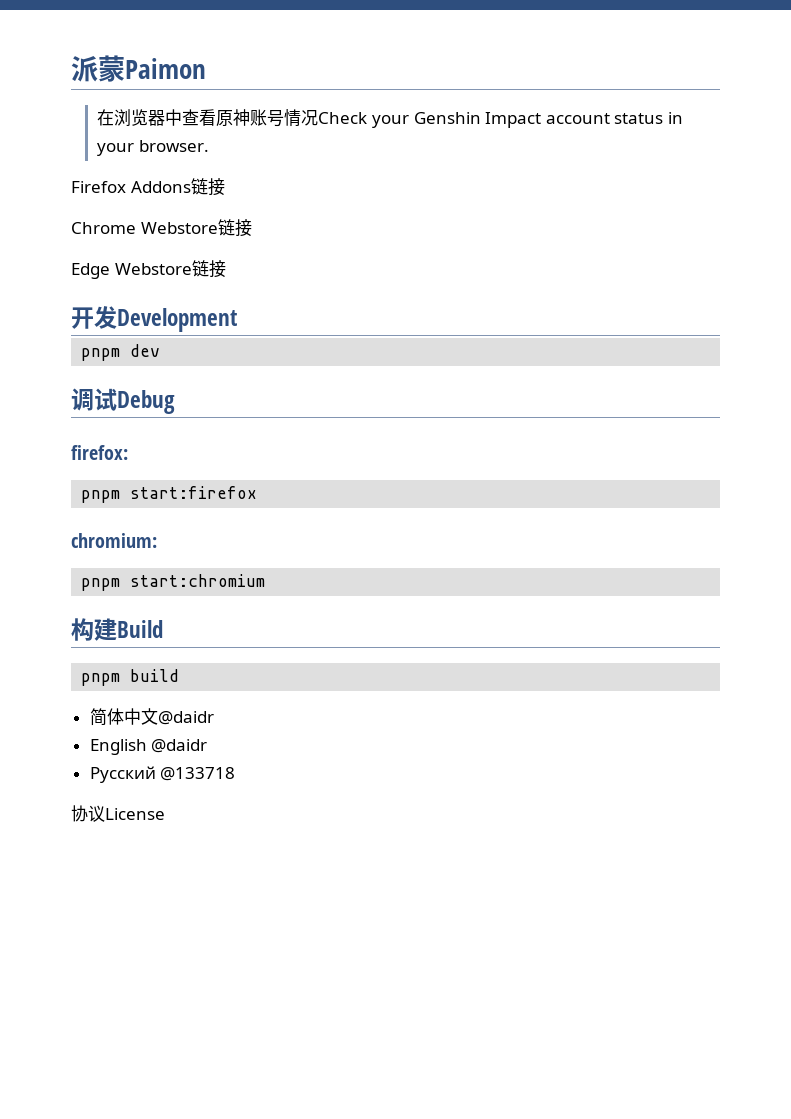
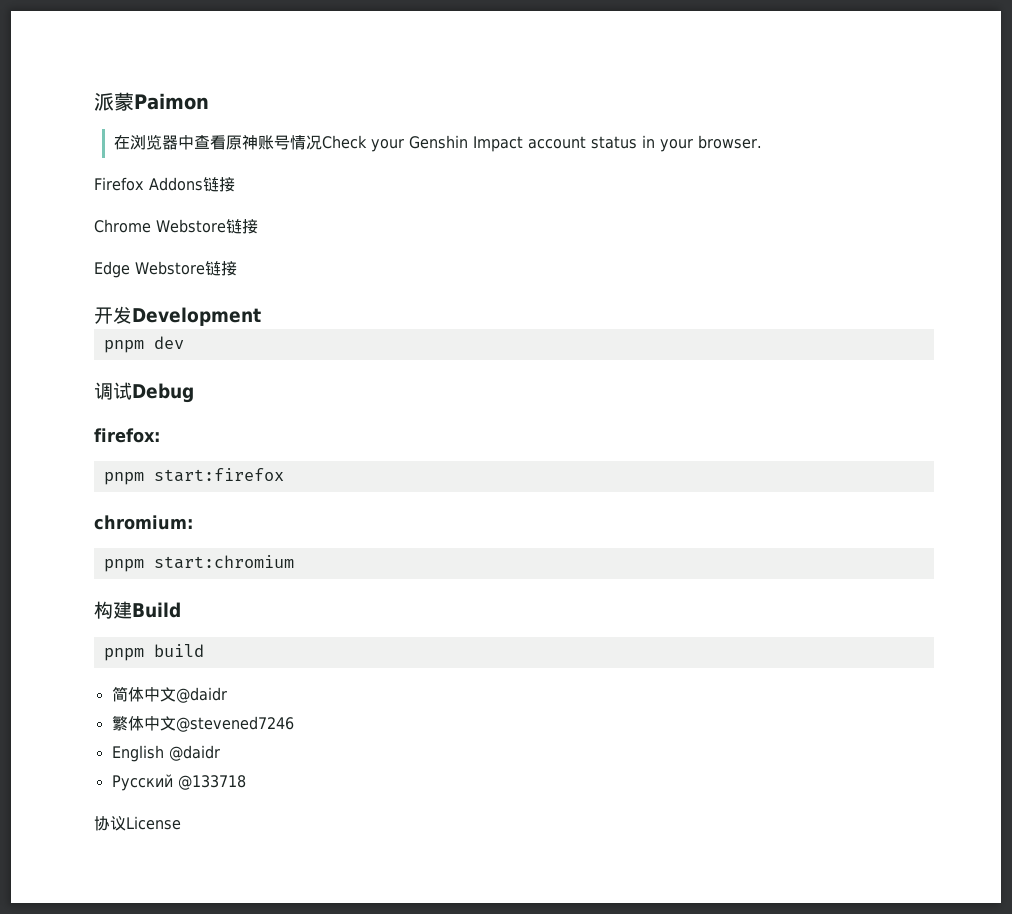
(214, 718) none -> [111,716,294,732] // 繁体中文@stevened7246

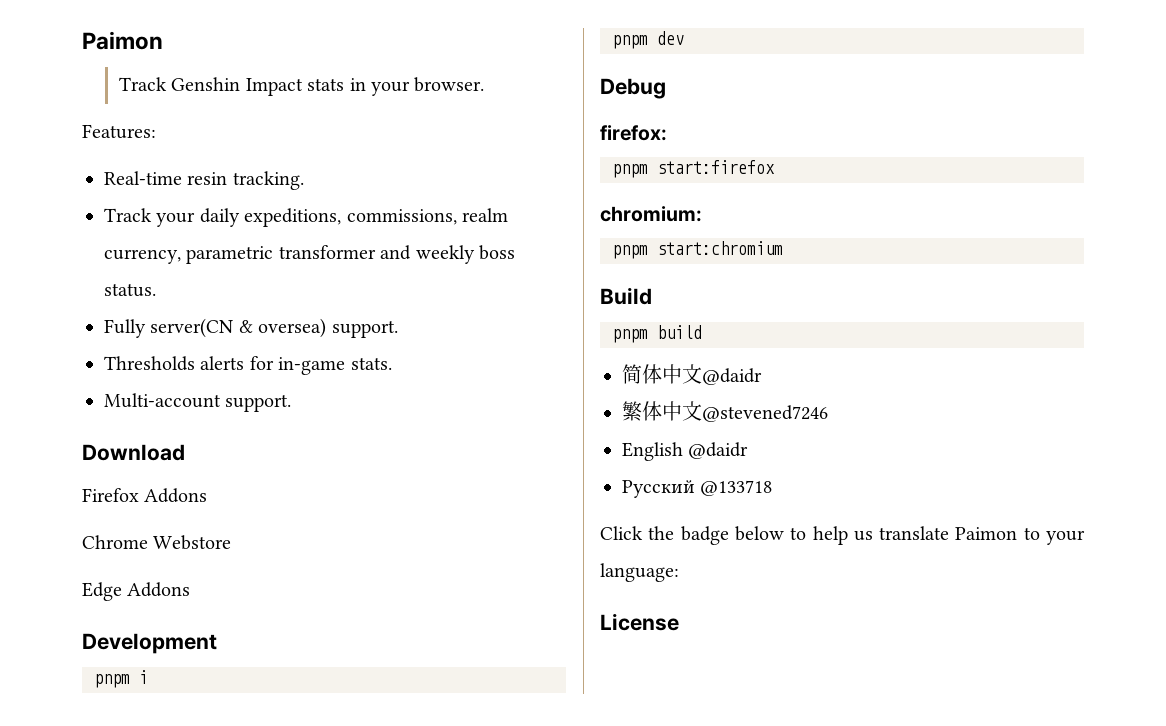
[94,92,134,111] 派蒙 -> (82, 40) none
[113,134,762,152] 在浏览器中查看原神账号情况Check your Genshin Impact account status in your browser. -> [119,77,485,96] [82,124,156,139] [104,171,304,190] [104,208,508,227] [104,245,515,264] [104,283,156,297] [104,318,398,338] [104,356,392,375] [104,393,292,412] [82,444,185,461] Track Genshin Impact stats in your browser. // Features: // Real-time resin tracking. // Track your daily expeditions, commissions, realm currency, parametric transformer and weekly boss status. // Fully server(CN & oversea) support. // Thresholds alerts for in-game stats. // Multi-account support. // Download
[202,177,235,192] 链接 -> (208, 495) none
[225,219,258,234] 链接 -> (232, 542) none
[135,261,237,276] [94,306,132,324] Webstore链接 // 开发 -> [127,582,191,597] Addons //
(261, 316) none -> [94,670,148,688] // pnpm i
[94,382,132,400] 调试 -> (684, 38) none
[94,601,132,619] 构建 -> (783, 248) none
[94,816,126,831] 协议 -> [600,526,1085,545] [600,563,679,582] Click the badge below to help us translate Paimon to your language: //

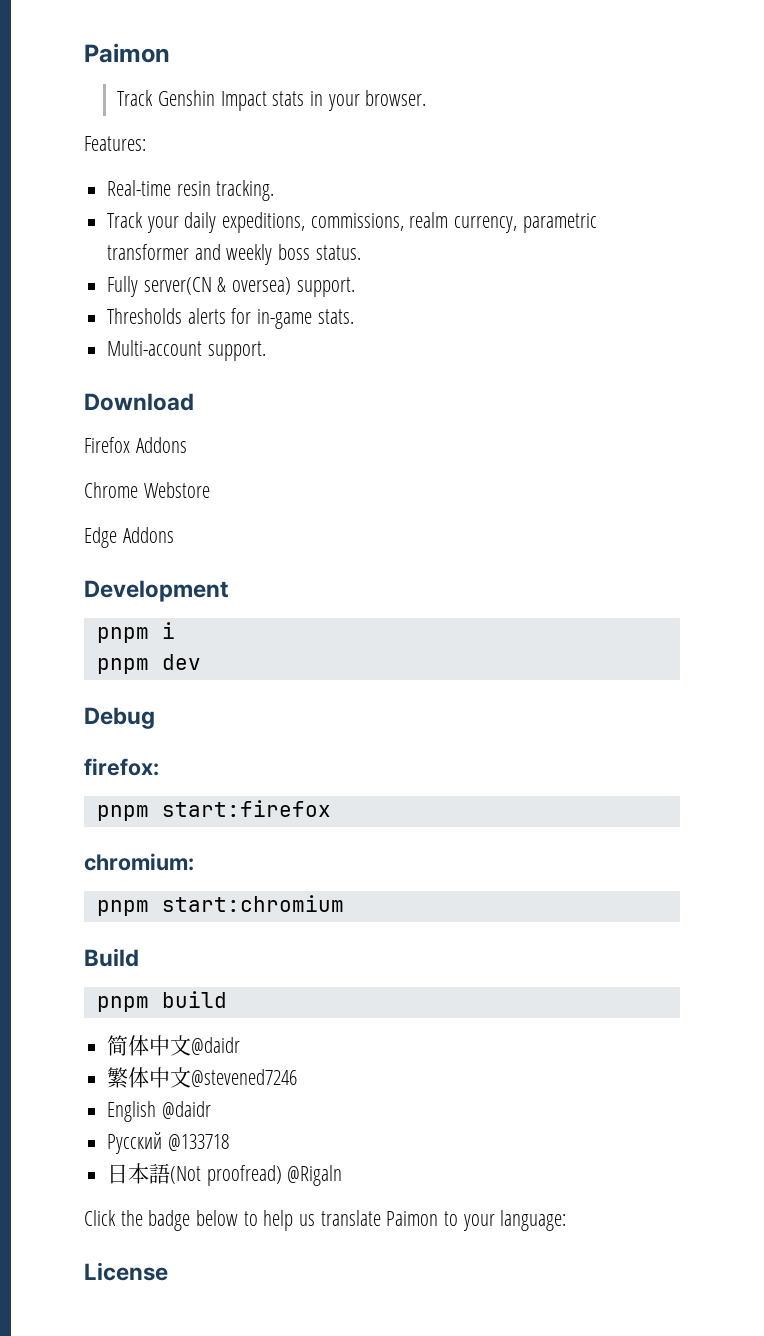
(773, 488) none -> [107,1163,343,1186] // 日本語(Not proofread) @Rigaln

